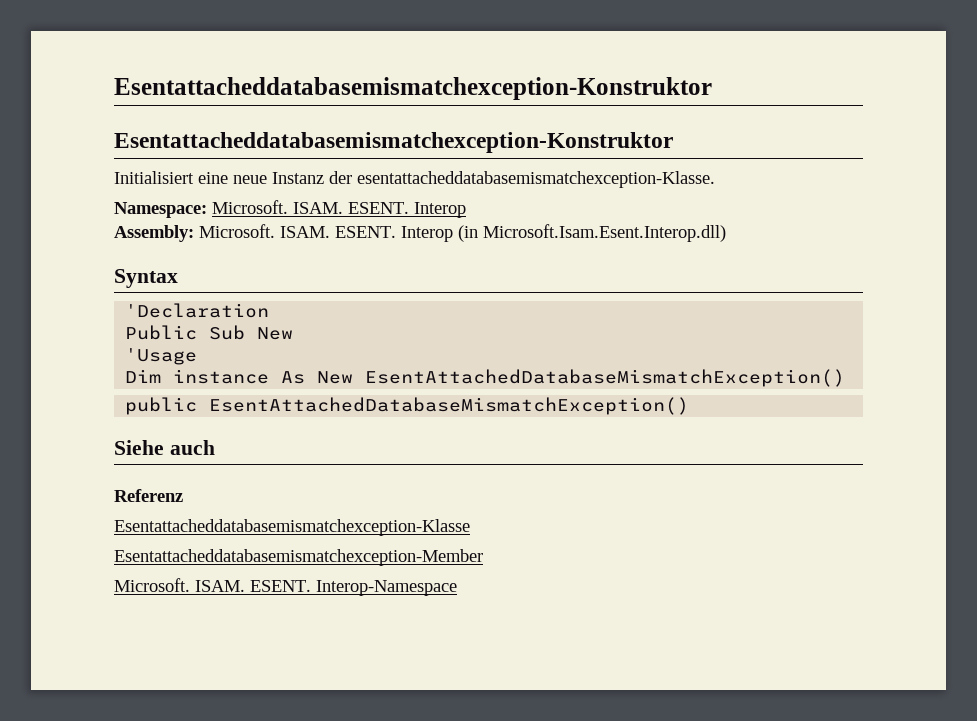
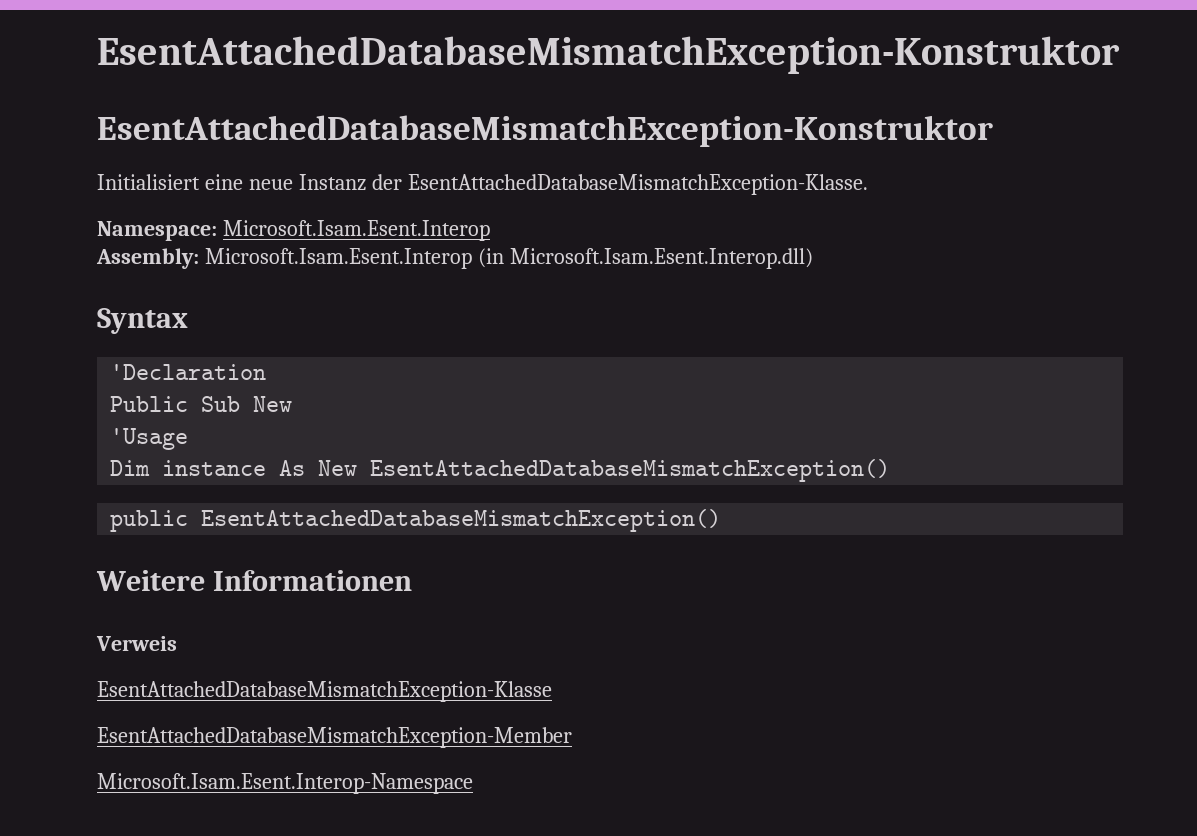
[114,77,712,100] [114,132,673,153] Esentattacheddatabasemismatchexception-Konstruktor // Esentattacheddatabasemismatchexception-Konstruktor -> [97,36,1120,74] [97,115,993,147] EsentAttachedDatabaseMismatchException-Konstruktor // EsentAttachedDatabaseMismatchException-Konstruktor
[357,171,715,188] esentattacheddatabasemismatchexception-Klasse. -> [407,174,868,195] EsentAttachedDatabaseMismatchException-Klasse.
[212,200,466,218] [114,224,453,242] Microsoft. ISAM. ESENT. Interop // Assembly: Microsoft. ISAM. ESENT. Interop -> [222,220,490,241] [96,248,472,269] Microsoft.Isam.Esent.Interop // Assembly: Microsoft.Isam.Esent.Interop
[114,440,215,455] [114,489,183,502] [114,519,470,536] [114,549,483,566] [114,578,457,596] Siehe auch // Referenz // Esentattacheddatabasemismatchexception-Klasse // Esentattacheddatabasemismatchexception-Member // Microsoft. ISAM. ESENT. Interop-Namespace -> [96,570,412,591] [96,636,177,651] [97,681,552,702] [97,727,572,748] [97,773,473,794] Weitere Informationen // Verweis // EsentAttachedDatabaseMismatchException-Klasse // EsentAttachedDatabaseMismatchException-Member // Microsoft.Isam.Esent.Interop-Namespace

